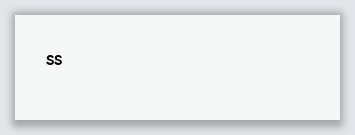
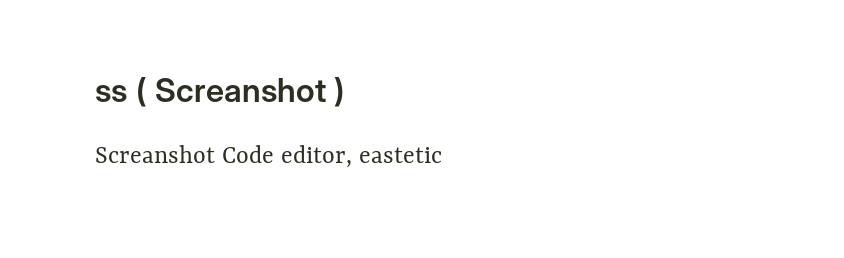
(62, 60) none -> [135,77,345,107] [95,145,443,168] ( Screanshot ) // Screanshot Code editor, eastetic

